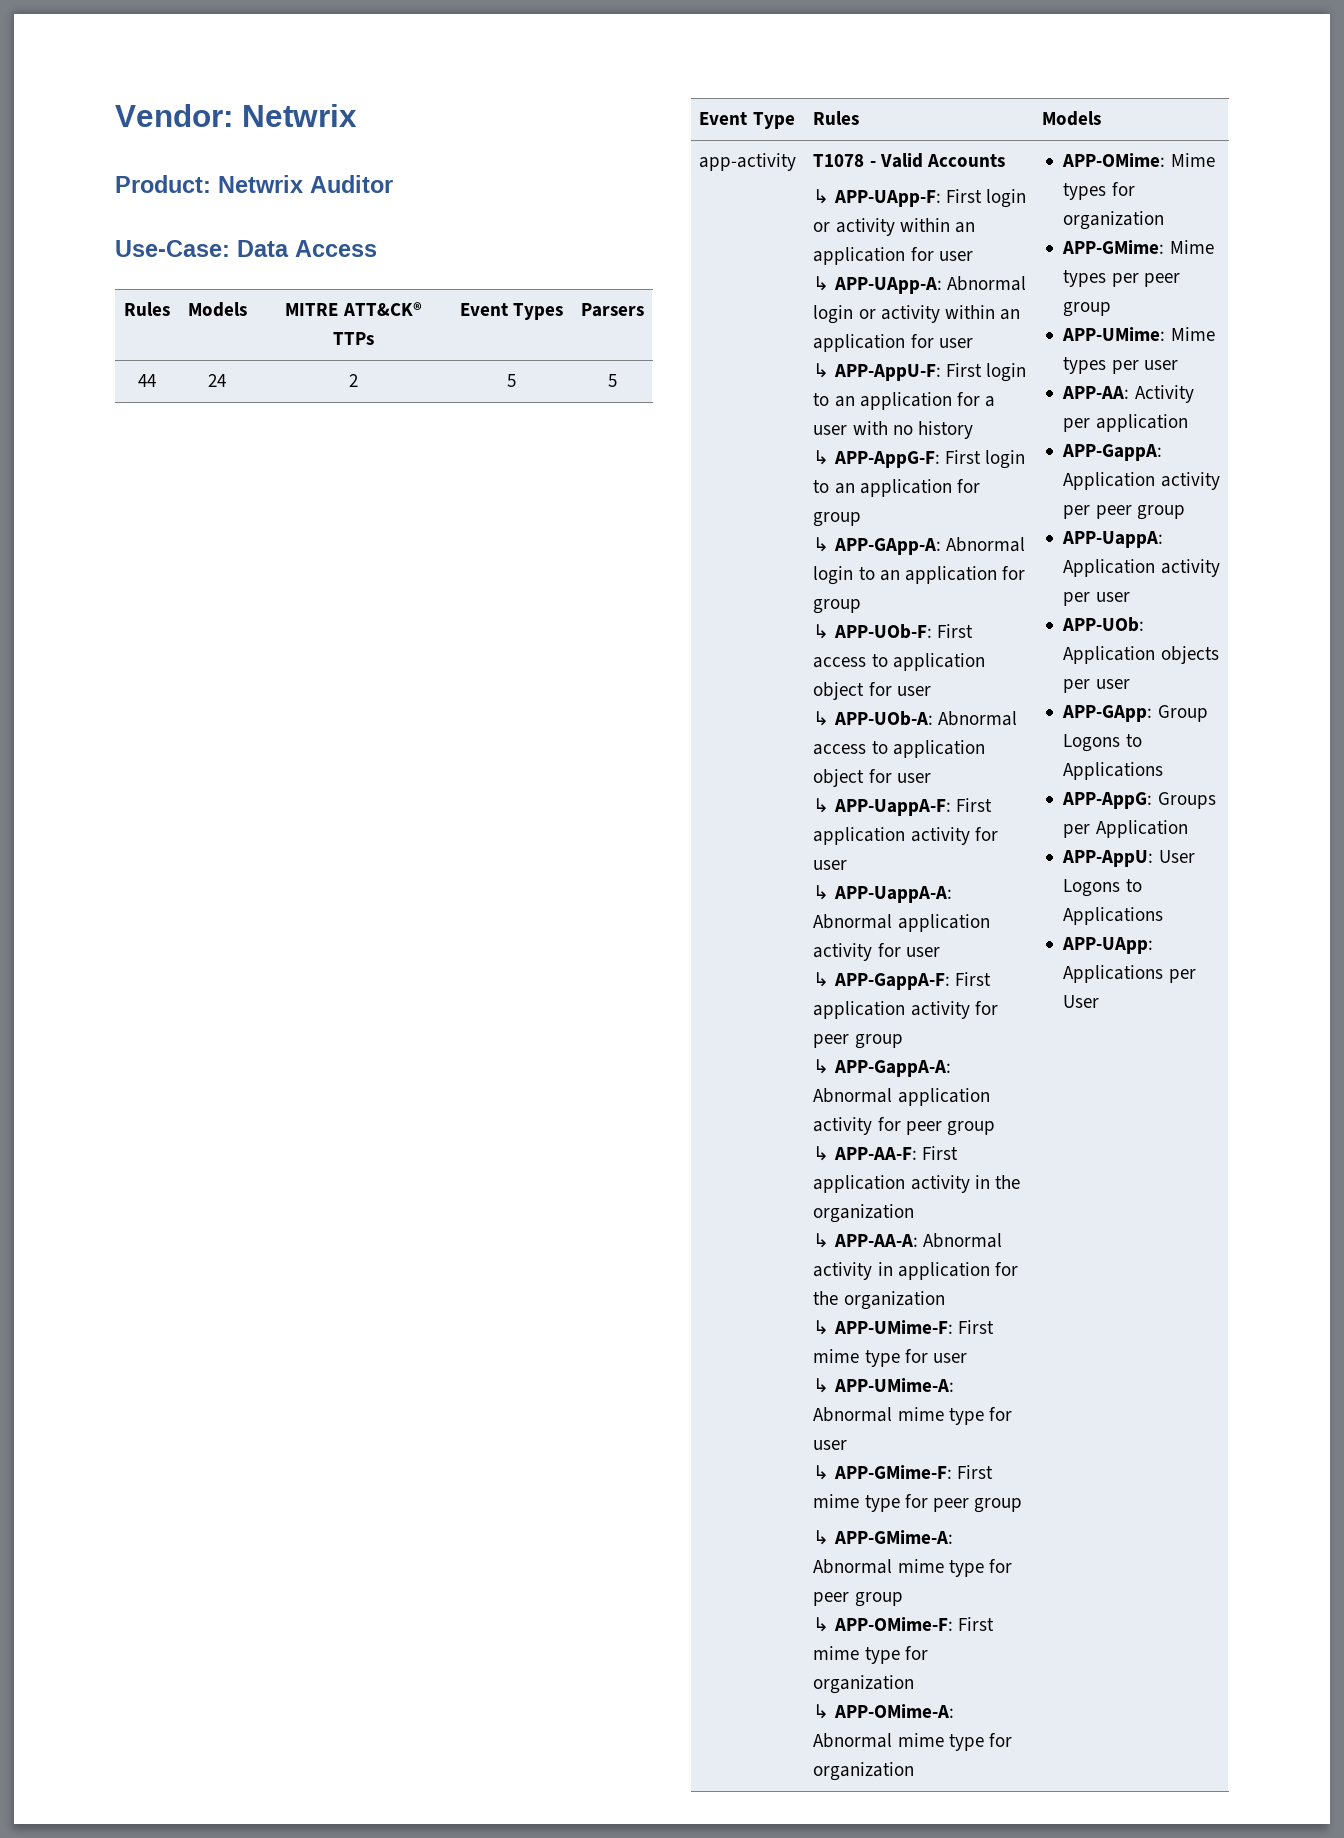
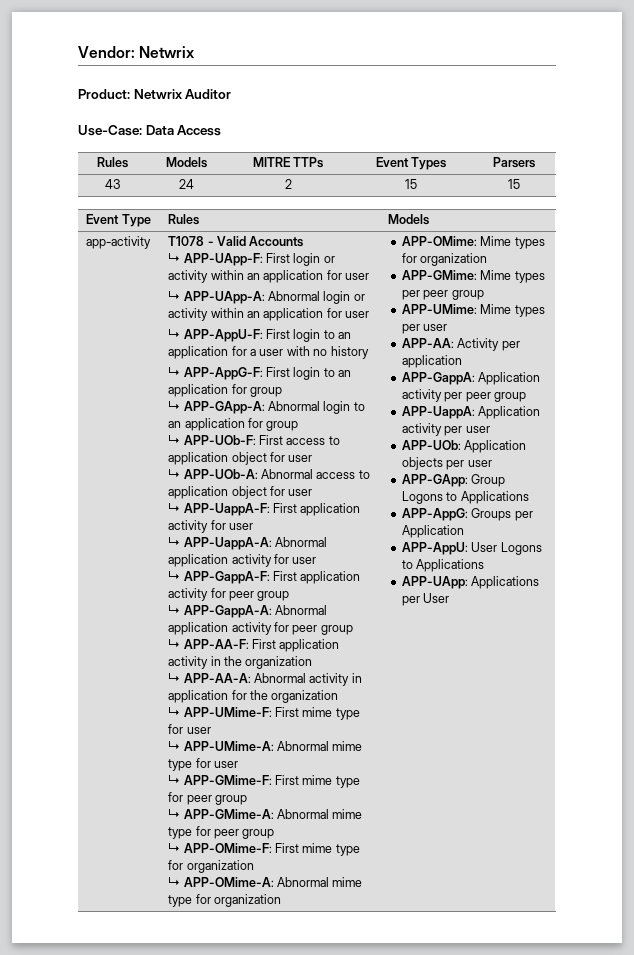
[342,302,422,316] ATT&CK® -> (291, 162) none
[138,374,156,387] 44 -> [104,179,120,189] 43
[507,374,516,387] [607,374,617,387] 5 | 5 -> [405,179,417,189] [508,179,520,189] 15 | 15

